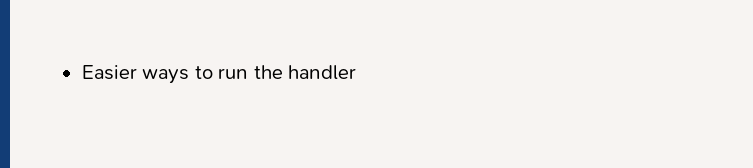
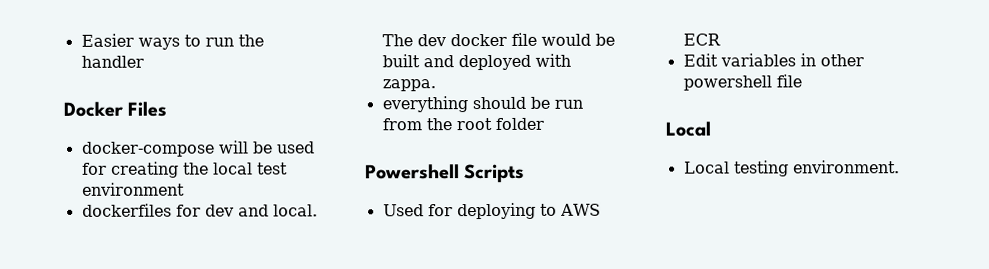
(357, 72) none -> [63,101,168,117] [81,140,315,157] [81,161,288,178] [81,182,185,196] [81,203,318,217] [381,32,615,47] [381,53,571,71] [381,79,436,92] [381,96,583,113] [381,117,544,131] [365,163,526,184] [382,202,601,220] [682,33,721,46] [682,53,864,67] [682,74,802,91] [665,121,712,137] [683,160,900,177] // Docker Files // docker-compose will be used for creating the local test environment // dockerfiles for dev and local. The dev docker file would be built and deployed with zappa. // everything should be run from the root folder // Powershell Scripts // Used for deploying to AWS ECR // Edit variables in other powershell file // Local // Local testing environment.

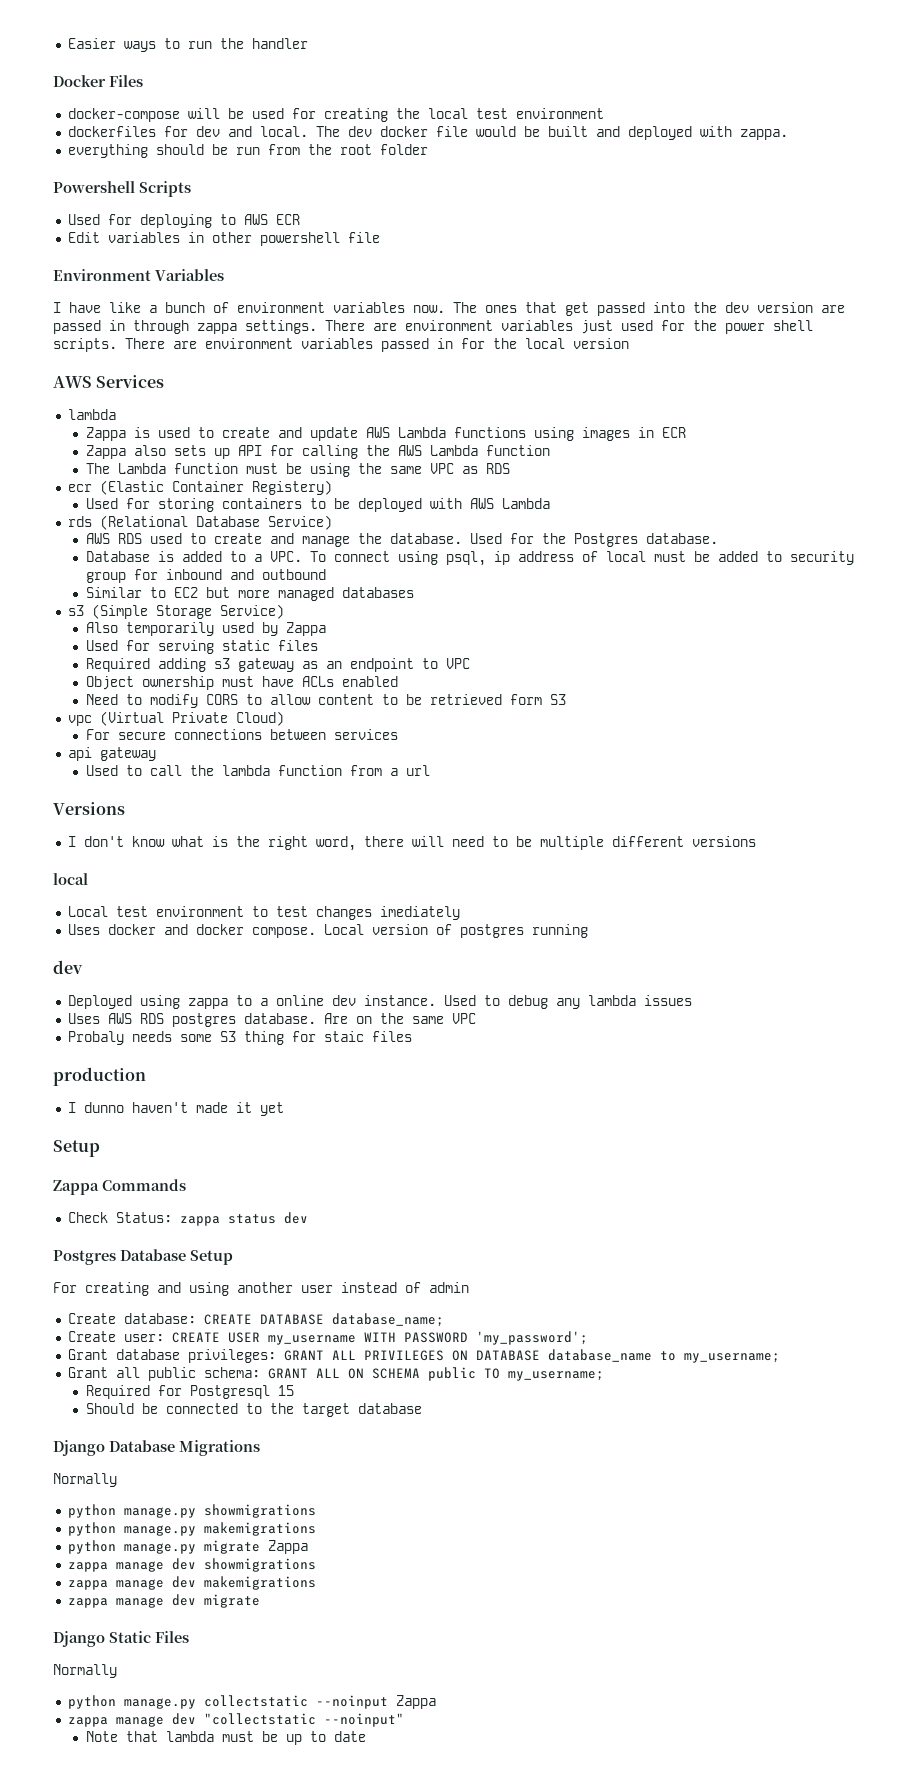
[665,121,712,137] [683,160,900,177] Local // Local testing environment. -> [53,269,224,281] [53,302,845,316] [53,320,813,334] [53,338,629,352] [53,375,165,388] [67,409,116,420] [85,427,686,441] [85,445,550,459] [85,463,510,477] [67,480,332,495] [85,498,550,512] [67,515,332,530] [85,533,718,547] [85,551,854,566] [85,569,326,583] [85,587,414,601] [67,604,284,619] [85,622,326,636] [85,640,318,654] [85,658,470,672] [85,676,398,690] [85,694,566,708] [67,711,284,726] [85,729,398,740] [67,747,156,761] [85,765,430,776] [53,802,125,815] [67,836,756,851] [53,873,88,885] [67,906,460,920] [67,924,588,938] [53,960,83,974] [67,995,692,1009] [67,1013,476,1027] [67,1031,412,1045] [53,1067,146,1086] [67,1102,284,1116] [53,1140,100,1157] [53,1179,186,1195] [67,1212,308,1226] [53,1249,233,1265] [53,1282,469,1296] [67,1313,444,1327] [67,1331,588,1345] [67,1349,780,1363] [67,1367,604,1381] [85,1385,294,1399] [85,1403,422,1417] [53,1440,260,1456] [53,1473,117,1487] [67,1504,316,1518] [67,1522,316,1536] [67,1540,308,1554] [67,1558,316,1572] [67,1576,316,1590] [67,1594,260,1608] [53,1631,189,1647] [53,1664,117,1678] [67,1695,436,1709] [67,1713,404,1727] [85,1731,366,1745] Environment Variables // I have like a bunch of environment variables now. The ones that get passed into the dev version are passed in through zappa settings. There are environment variables just used for the power shell scripts. There are environment variables passed in for the local version // AWS Services // lambda // Zappa is used to create and update AWS Lambda functions using images in ECR // Zappa also sets up API for calling the AWS Lambda function // The Lambda function must be using the same VPC as RDS // ecr (Elastic Container Registery) // Used for storing containers to be deployed with AWS Lambda // rds (Relational Database Service) // AWS RDS used to create and manage the database. Used for the Postgres database. // Database is added to a VPC. To connect using psql, ip address of local must be added to security group for inbound and outbound // Similar to EC2 but more managed databases // s3 (Simple Storage Service) // Also temporarily used by Zappa // Used for serving static files // Required adding s3 gateway as an endpoint to VPC // Object ownership must have ACLs enabled // Need to modify CORS to allow content to be retrieved form S3 // vpc (Virtual Private Cloud) // For secure connections between services // api gateway // Used to call the lambda function from a url // Versions // I don't know what is the right word, there will need to be multiple different versions // local // Local test environment to test changes imediately // Uses docker and docker compose. Local version of postgres running // dev // Deployed using zappa to a online dev instance. Used to debug any lambda issues // Uses AWS RDS postgres database. Are on the same VPC // Probaly needs some S3 thing for staic files // production // I dunno haven't made it yet // Setup // Zappa Commands // Check Status: zappa status dev // Postgres Database Setup // For creating and using another user instead of admin // Create database: CREATE DATABASE database_name; // Create user: CREATE USER my_username WITH PASSWORD 'my_password'; // Grant database privileges: GRANT ALL PRIVILEGES ON DATABASE database_name to my_username; // Grant all public schema: GRANT ALL ON SCHEMA public TO my_username; // Required for Postgresql 15 // Should be connected to the target database // Django Database Migrations // Normally // python manage.py showmigrations // python manage.py makemigrations // python manage.py migrate Zappa // zappa manage dev showmigrations // zappa manage dev makemigrations // zappa manage dev migrate // Django Static Files // Normally // python manage.py collectstatic --noinput Zappa // zappa manage dev "collectstatic --noinput" // Note that lambda must be up to date

